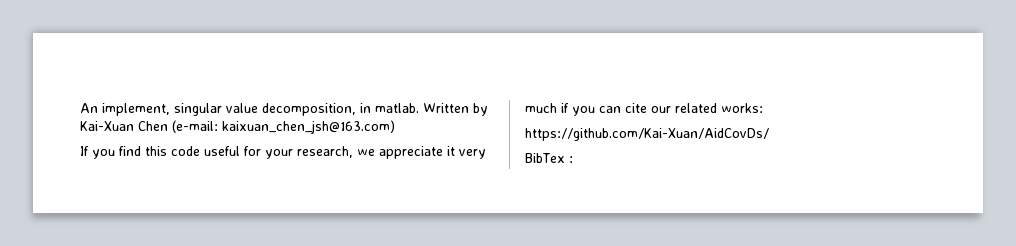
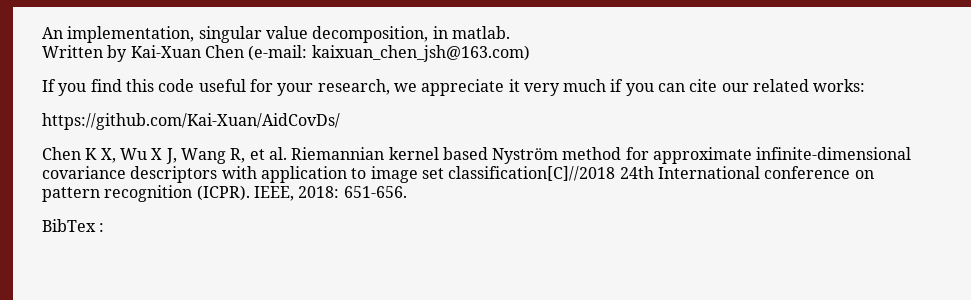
[102,103,170,116] implement, -> [67,26,195,43] implementation,
(419, 108) none -> (510, 32) //
(769, 134) none -> [42,147,912,164] [42,166,874,183] [42,185,407,202] // Chen K X, Wu X J, Wang R, et al. Riemannian kernel based Nyström method for approximate infinite-dimensional covariance descriptors with application to image set classification[C]//2018 24th International conference on pattern recognition (ICPR). IEEE, 2018: 651-656.

